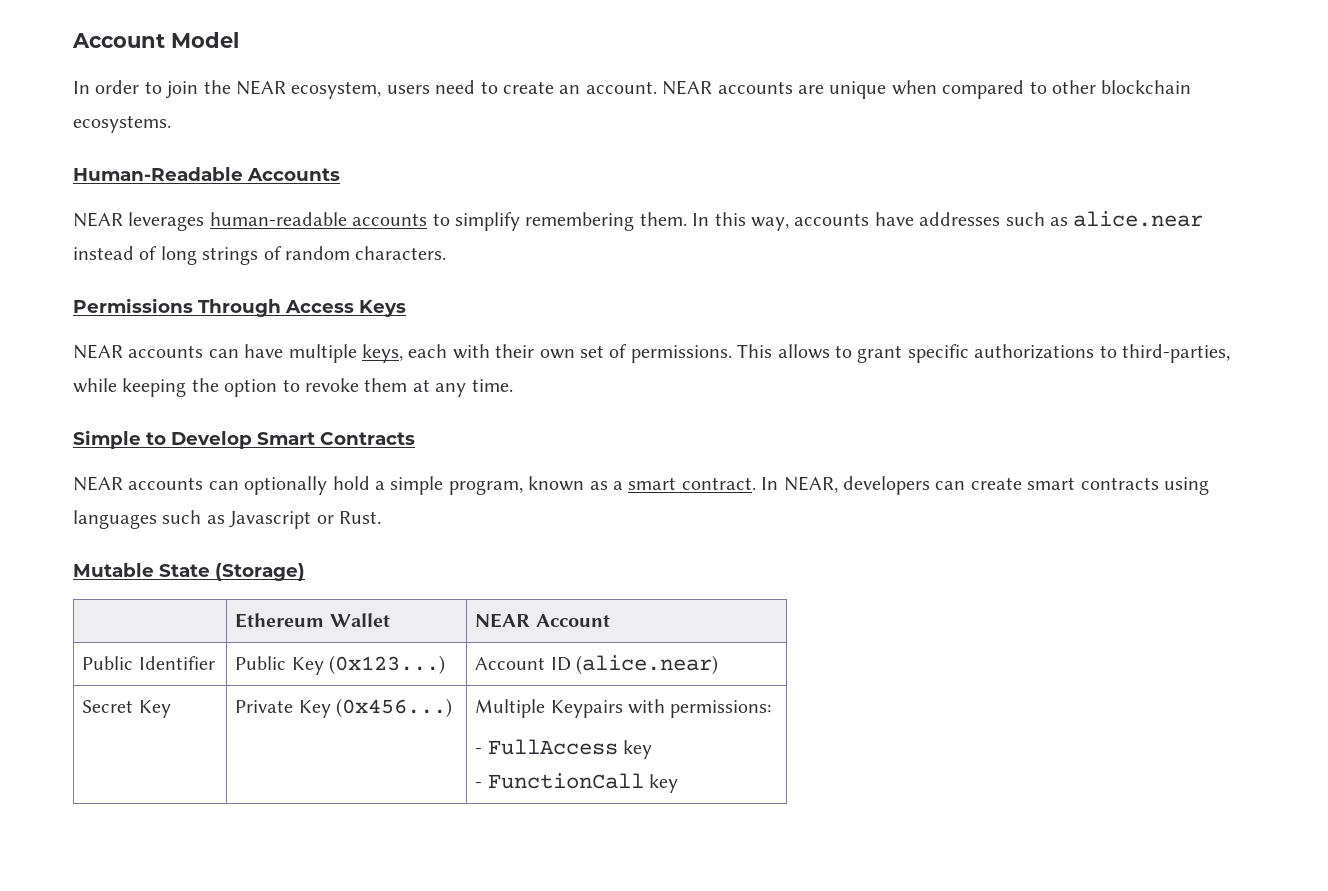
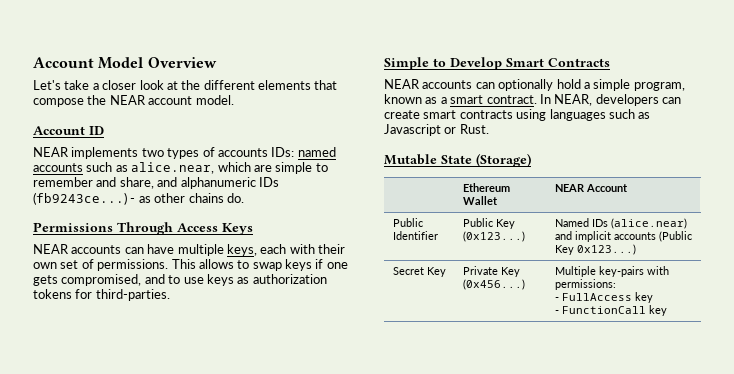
[73,80,1192,99] [73,115,171,133] [73,167,340,181] [73,211,1204,231] [73,246,447,265] // In order to join the NEAR ecosystem, users need to create an account. NEAR accounts are unique when compared to other blockchain ecosystems. // Human-Readable Accounts // NEAR leverages human-readable accounts to simplify remembering them. In this way, accounts have addresses such as alice.near instead of long strings of random characters. -> [147,57,217,68] [33,80,338,90] [33,95,234,107] [33,126,104,135] [33,147,336,159] [33,162,328,174] [33,177,279,189] [33,192,244,205] Overview // Let's take a closer look at the different elements that compose the NEAR account model. // Account ID // NEAR implements two types of accounts IDs: named accounts such as alice.near, which are simple to remember and share, and alphanumeric IDs (fb9243ce...) - as other chains do.
[857,344,1230,363] [73,378,513,397] grant specific authorizations to third-parties, while keeping the option to revoke them at any time. -> [252,259,348,271] [33,274,327,286] [33,289,170,301] swap keys if one gets compromised, and to use keys as authorization tokens for third-parties.
[475,657,571,671] Account ID -> [554,218,608,227] Named IDs
(719, 665) none -> [554,231,692,242] [554,244,636,255] and implicit accounts (Public Key 0x123...)
[550,700,623,718] Keypairs -> [598,266,644,277] key-pairs

